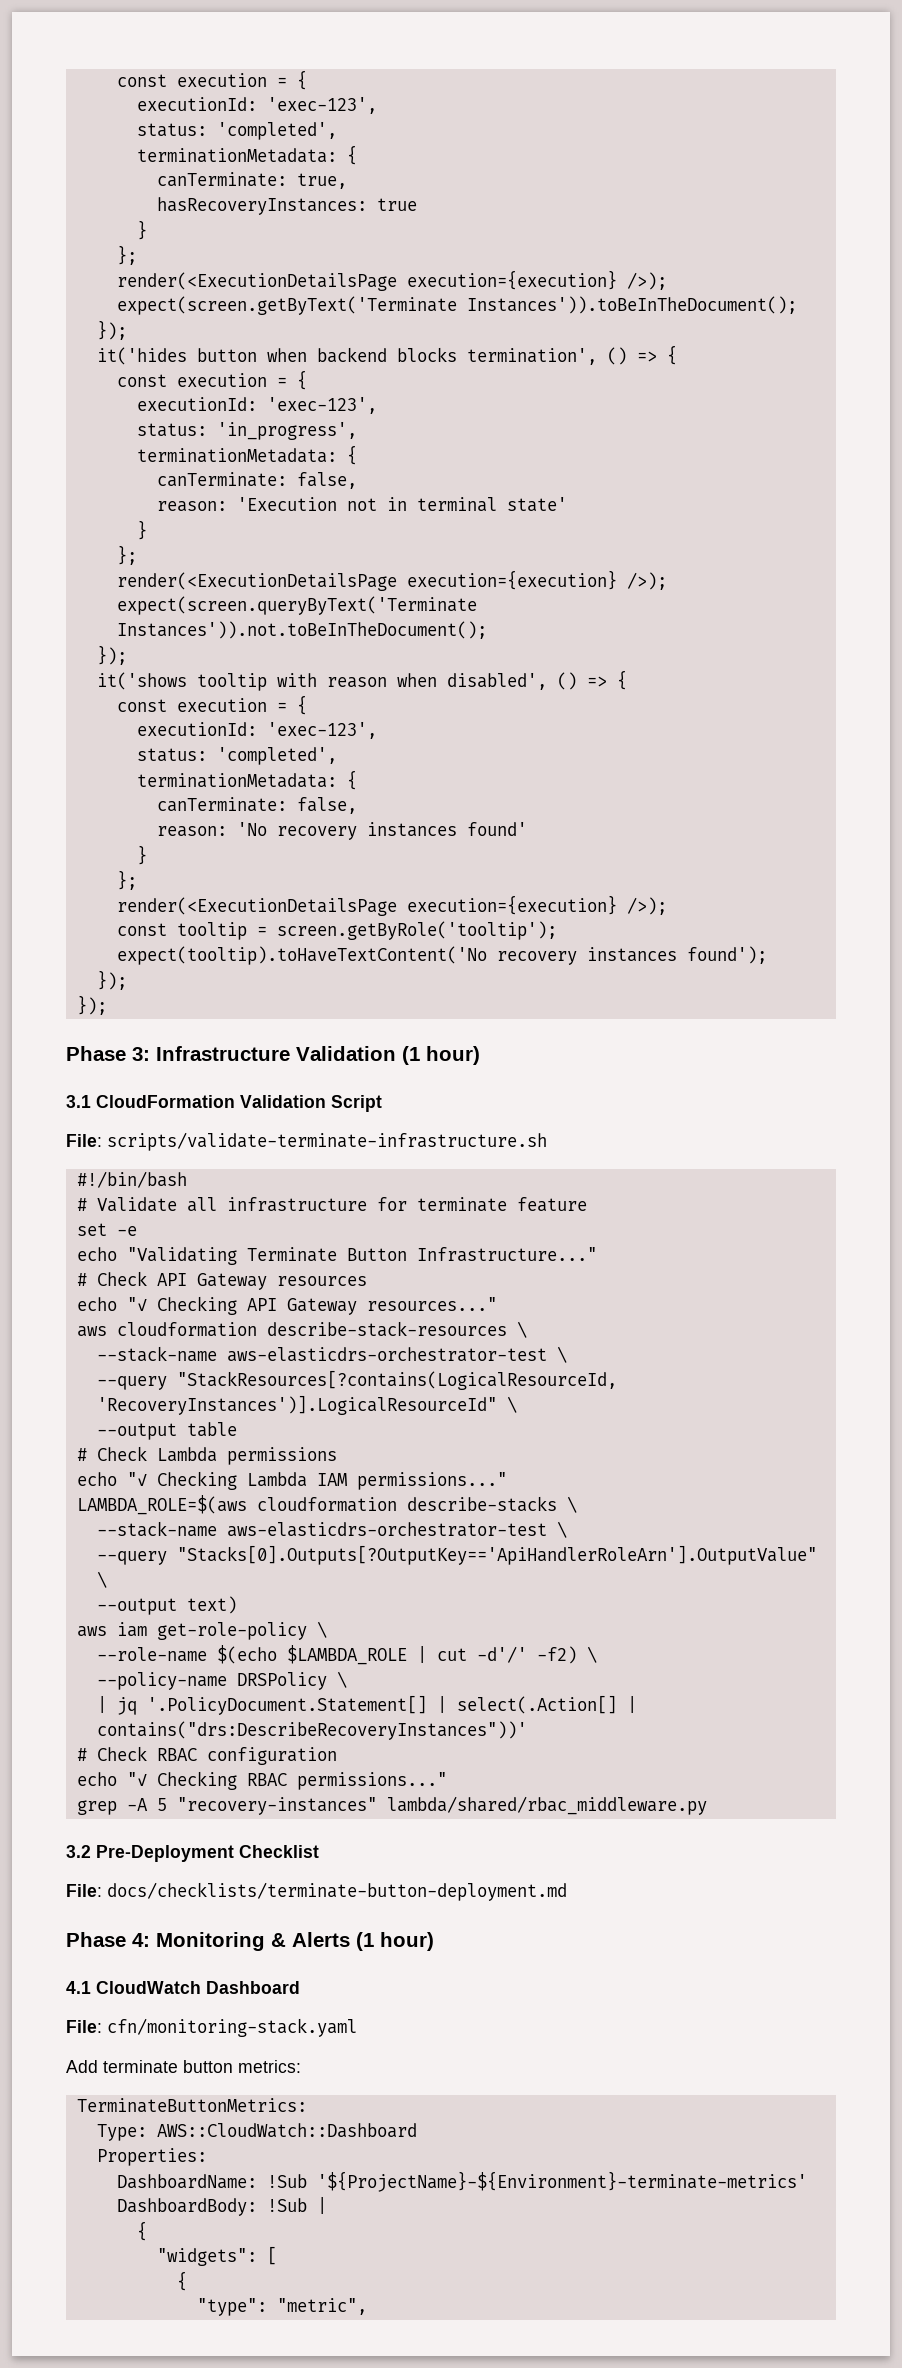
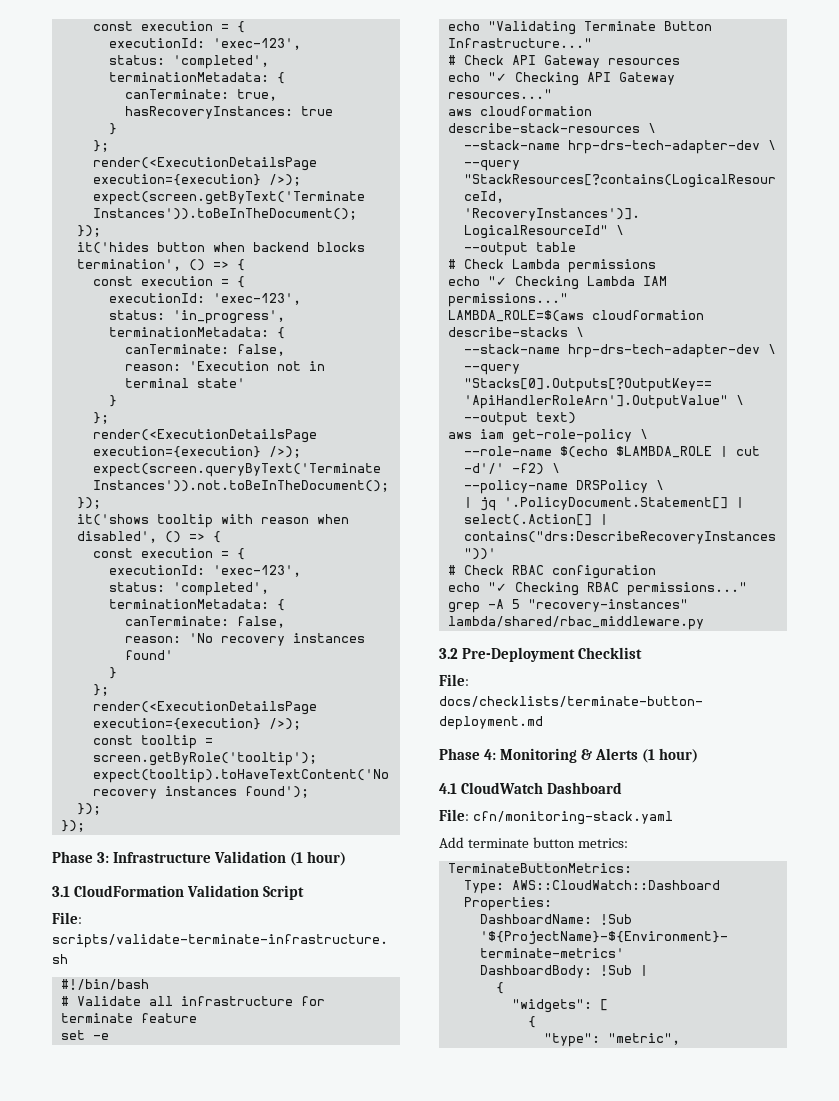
[226,1347,547,1362] aws-elasticdrs-orchestrator-test -> [567,140,760,154] hrp-drs-tech-adapter-dev
[226,1522,547,1537] aws-elasticdrs-orchestrator-test -> [567,344,760,358] hrp-drs-tech-adapter-dev

